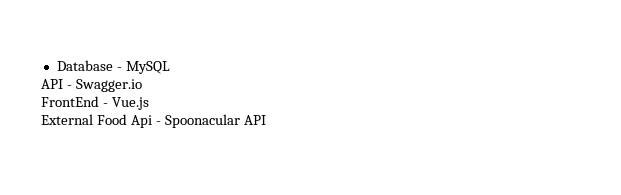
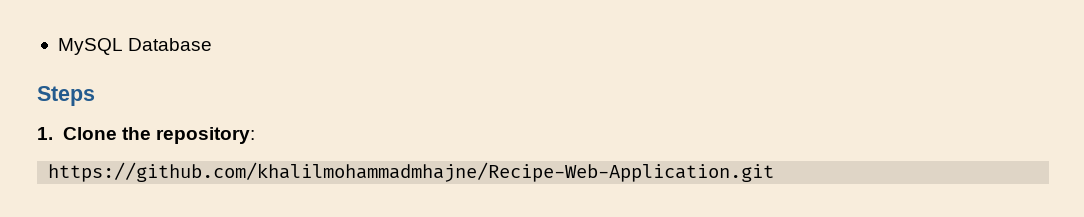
(56, 65) none -> [57,38,123,55] MySQL
[116,61,170,74] [41,79,142,92] [41,96,149,110] [41,114,266,128] - MySQL // API - Swagger.io // FrontEnd - Vue.js // External Food Api - Spoonacular API -> [37,86,95,106] [37,127,255,144] [48,162,775,182] // Steps // 1. Clone the repository: // https://github.com/khalilmohammadmhajne/Recipe-Web-Application.git

